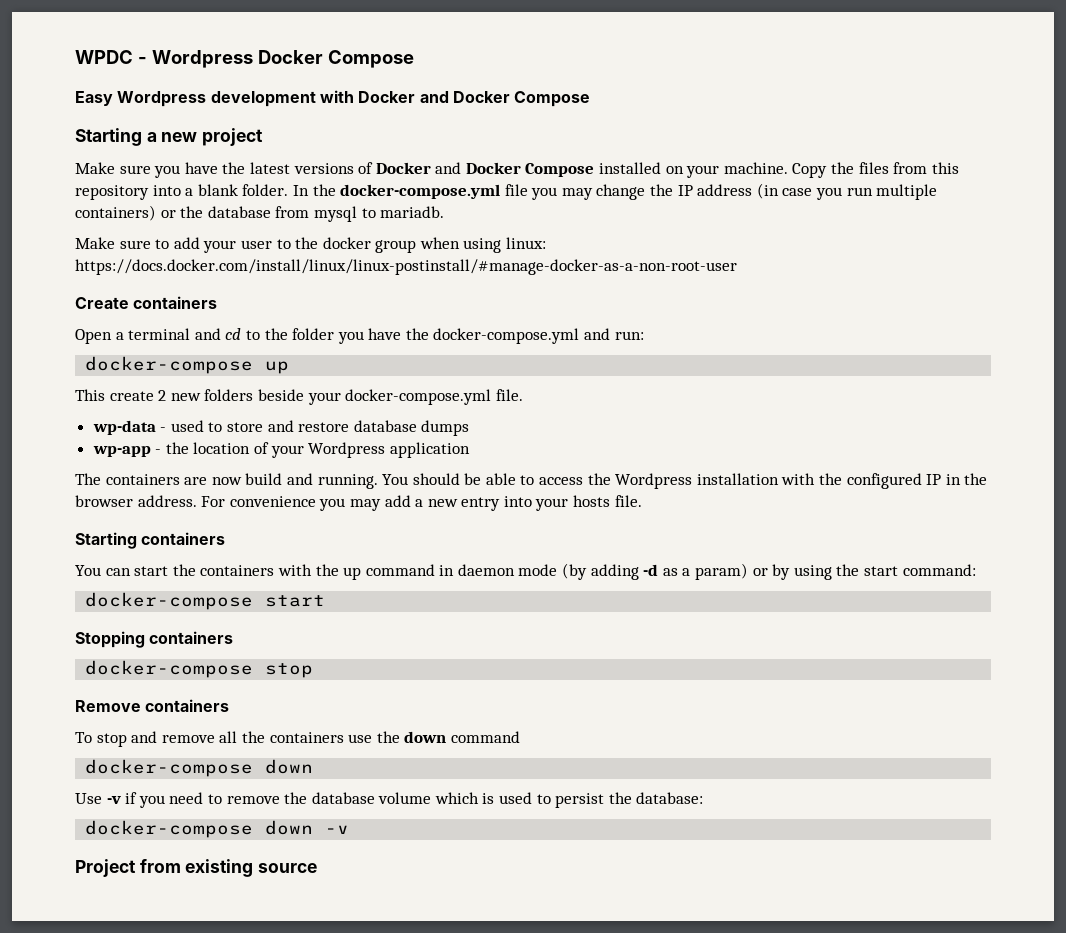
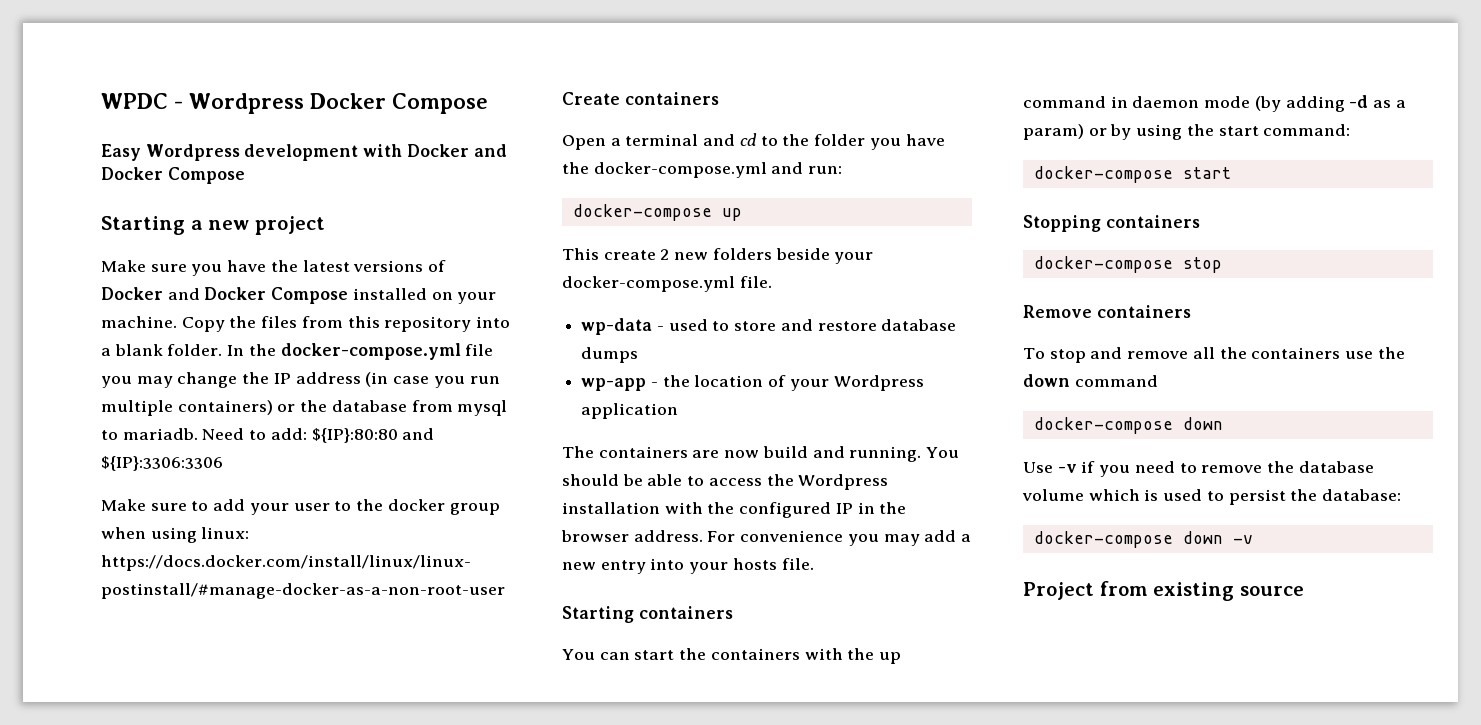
(445, 212) none -> [202,428,435,443] [101,456,223,471] Need to add: ${IP}:80:80 and ${IP}:3306:3306

